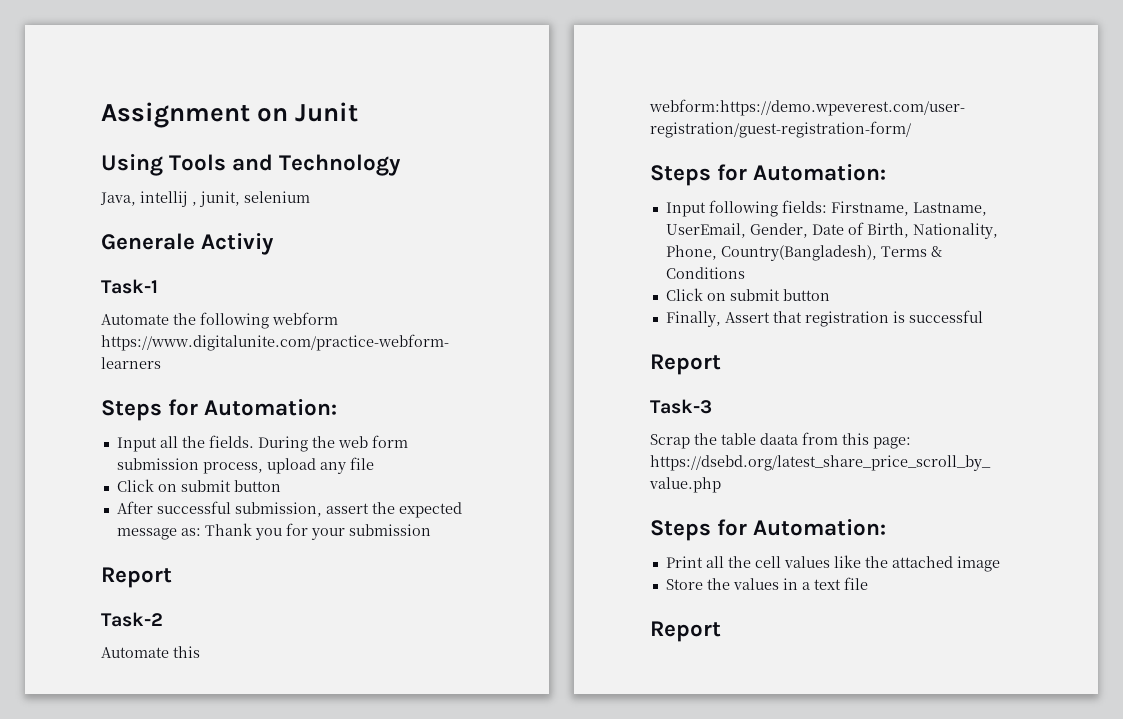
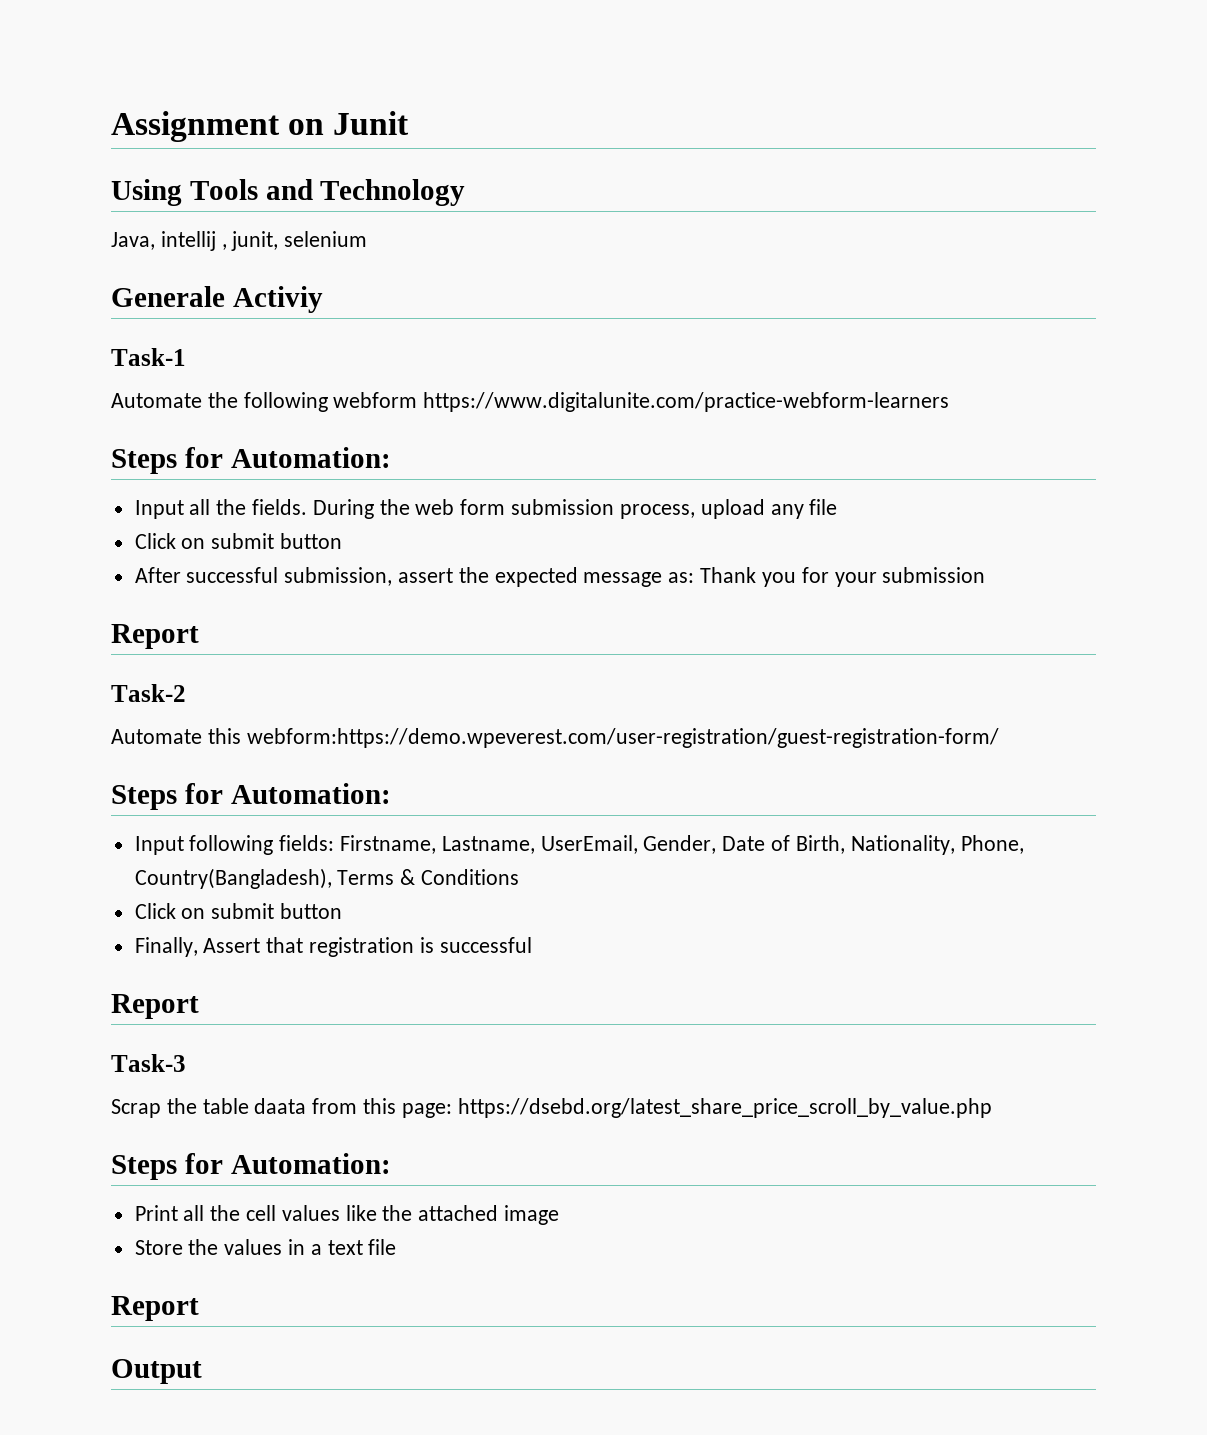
(721, 631) none -> [111,1359,202,1384] // Output

